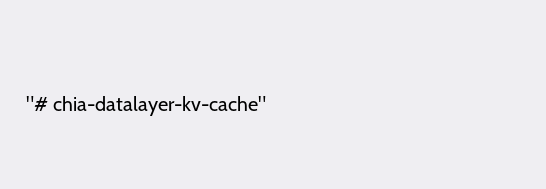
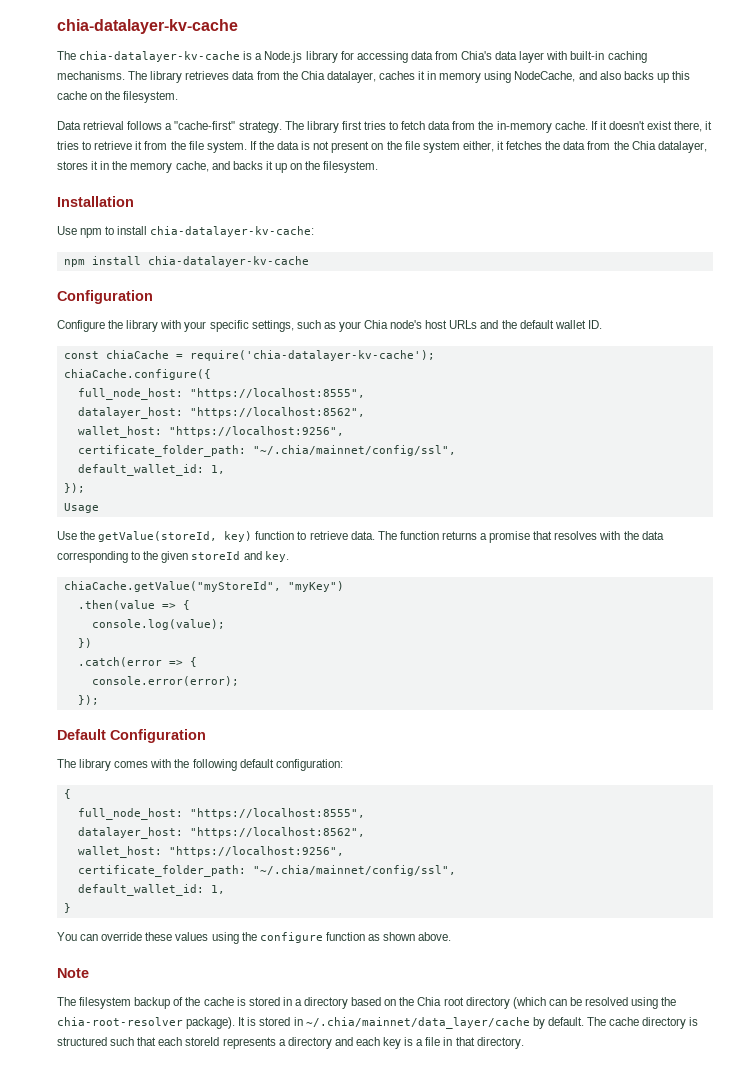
[26,96,267,116] "# chia-datalayer-kv-cache" -> [57,19,238,34] [57,51,647,63] [57,71,690,83] [57,91,179,103] [57,121,713,133] [57,141,707,153] [57,161,379,173] [57,196,134,207] [57,226,315,238] [63,256,309,267] [57,290,153,304] [57,320,602,332] [63,350,435,361] [63,369,211,380] [77,388,365,400] [77,407,365,419] [77,426,344,438] [77,445,456,457] [77,464,225,476] [63,483,85,493] [63,503,99,513] [57,531,664,543] [57,551,289,563] [63,581,344,592] [77,600,190,610] [91,619,225,630] [77,638,92,648] [77,657,197,667] [91,676,239,686] [77,695,99,705] [57,729,206,743] [57,759,343,771] [63,789,71,799] [77,808,365,820] [77,827,365,839] [77,846,344,858] [77,865,456,877] [77,884,225,896] [63,903,71,913] [57,932,452,944] [57,968,89,978] [57,997,677,1009] [57,1017,699,1029] [57,1037,524,1049] chia-datalayer-kv-cache // The chia-datalayer-kv-cache is a Node.js library for accessing data from Chia's data layer with built-in caching mechanisms. The library retrieves data from the Chia datalayer, caches it in memory using NodeCache, and also backs up this cache on the filesystem. // Data retrieval follows a "cache-first" strategy. The library first tries to fetch data from the in-memory cache. If it doesn't exist there, it tries to retrieve it from the file system. If the data is not present on the file system either, it fetches the data from the Chia datalayer, stores it in the memory cache, and backs it up on the filesystem. // Installation // Use npm to install chia-datalayer-kv-cache: // npm install chia-datalayer-kv-cache // Configuration // Configure the library with your specific settings, such as your Chia node's host URLs and the default wallet ID. // const chiaCache = require('chia-datalayer-kv-cache'); // chiaCache.configure({ // full_node_host: "https://localhost:8555", // datalayer_host: "https://localhost:8562", // wallet_host: "https://localhost:9256", // certificate_folder_path: "~/.chia/mainnet/config/ssl", // default_wallet_id: 1, // }); // Usage // Use the getValue(storeId, key) function to retrieve data. The function returns a promise that resolves with the data corresponding to the given storeId and key. // chiaCache.getValue("myStoreId", "myKey") // .then(value => { // console.log(value); // }) // .catch(error => { // console.error(error); // }); // Default Configuration // The library comes with the following default configuration: // { // full_node_host: "https://localhost:8555", // datalayer_host: "https://localhost:8562", // wallet_host: "https://localhost:9256", // certificate_folder_path: "~/.chia/mainnet/config/ssl", // default_wallet_id: 1, // } // You can override these values using the configure function as shown above. // Note // The filesystem backup of the cache is stored in a directory based on the Chia root directory (which can be resolved using the chia-root-resolver package). It is stored in ~/.chia/mainnet/data_layer/cache by default. The cache directory is structured such that each storeId represents a directory and each key is a file in that directory.

